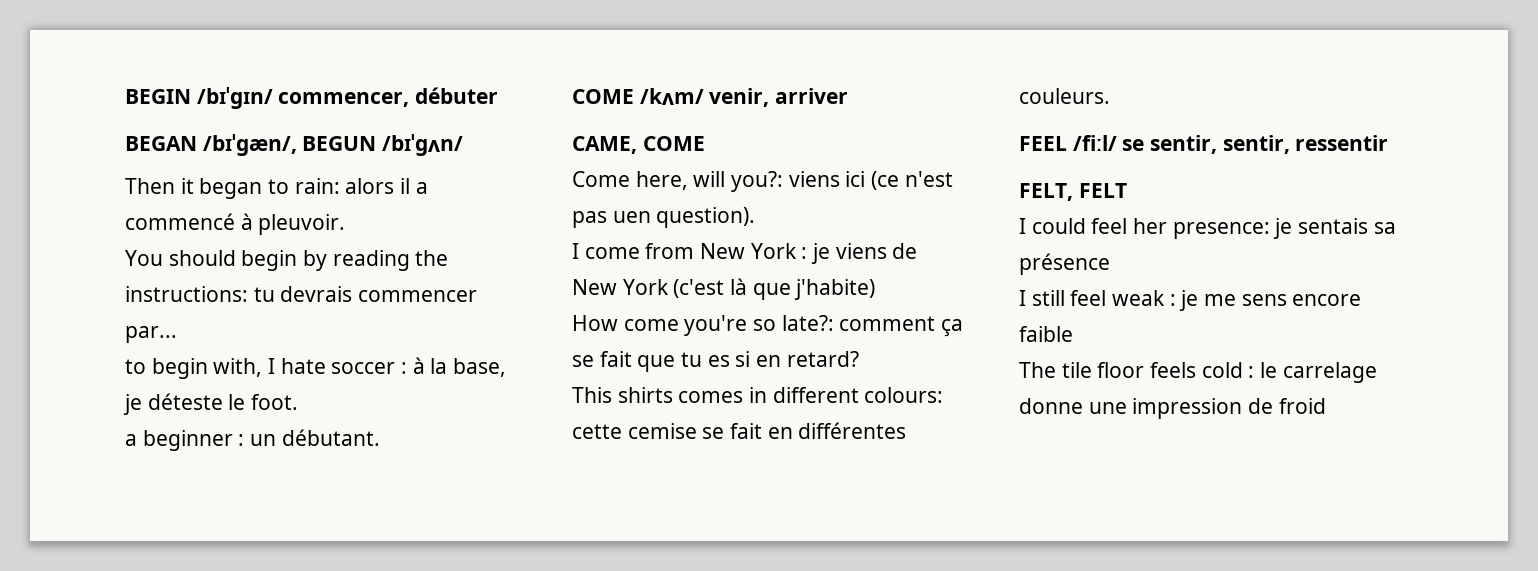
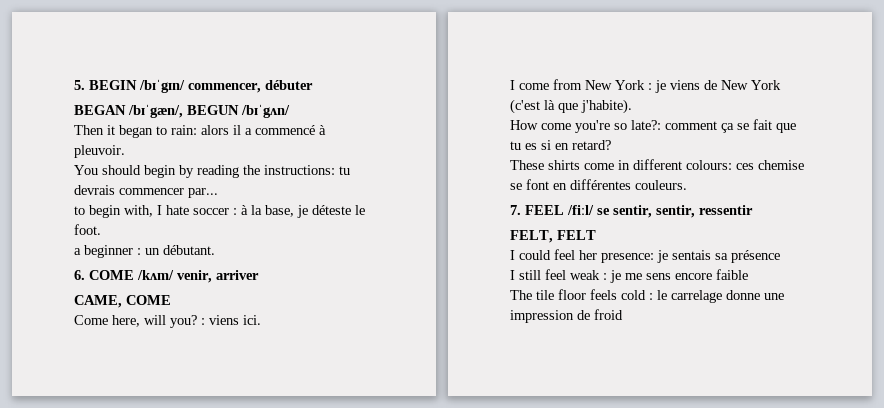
(125, 96) none -> [74,80,85,90] 5.
(380, 437) none -> [74,270,85,280] 6.
[731,171,953,192] [572,207,756,228] you?: viens ici (ce n'est pas uen question). -> [170,315,261,328] you? : viens ici.
[794,279,876,300] j'habite) -> [581,99,632,114] j'habite).
[572,387,944,403] [572,423,763,439] This shirts comes in different colours: cette cemise se fait -> [510,159,804,170] [510,179,549,190] These shirts come in different colours: ces chemise se font
(1110, 96) none -> [510,205,521,215] 7.

